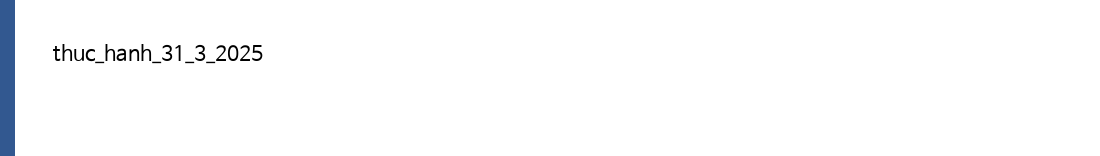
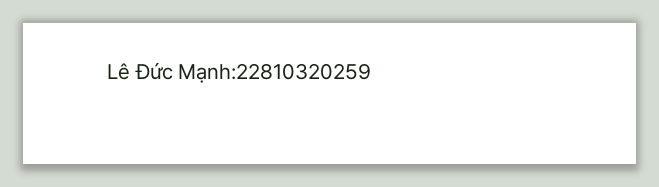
[53,44,263,64] thuc_hanh_31_3_2025 -> [107,62,372,83] Lê Đức Mạnh:22810320259

